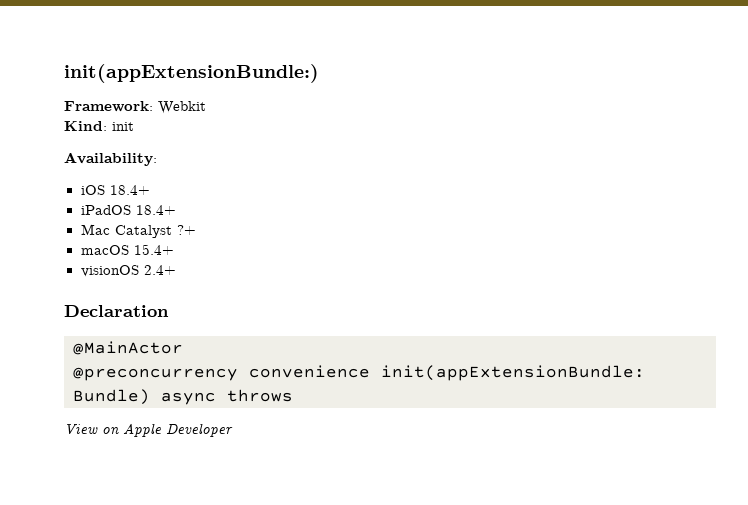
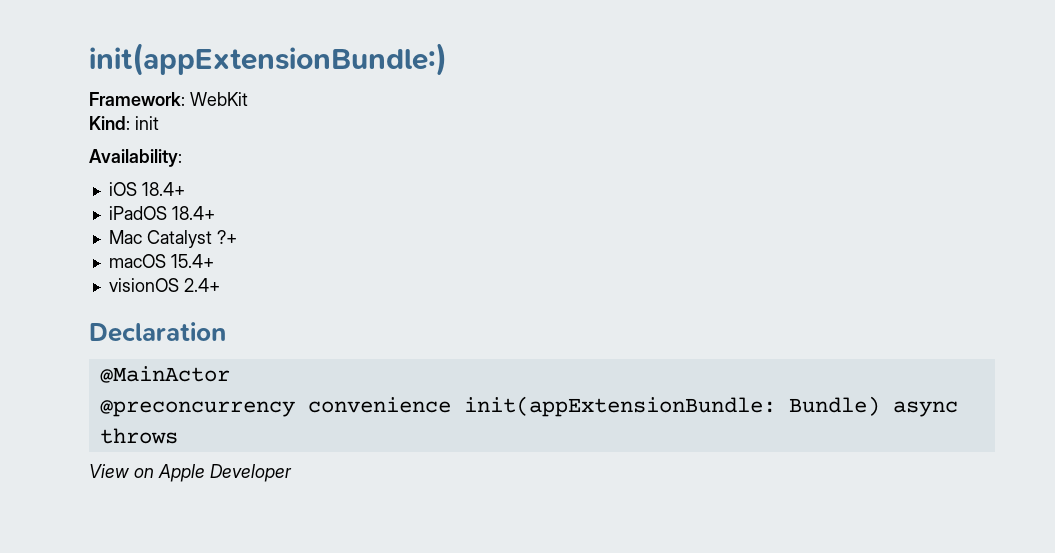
[158,101,206,114] Webkit -> [190,92,248,106] WebKit

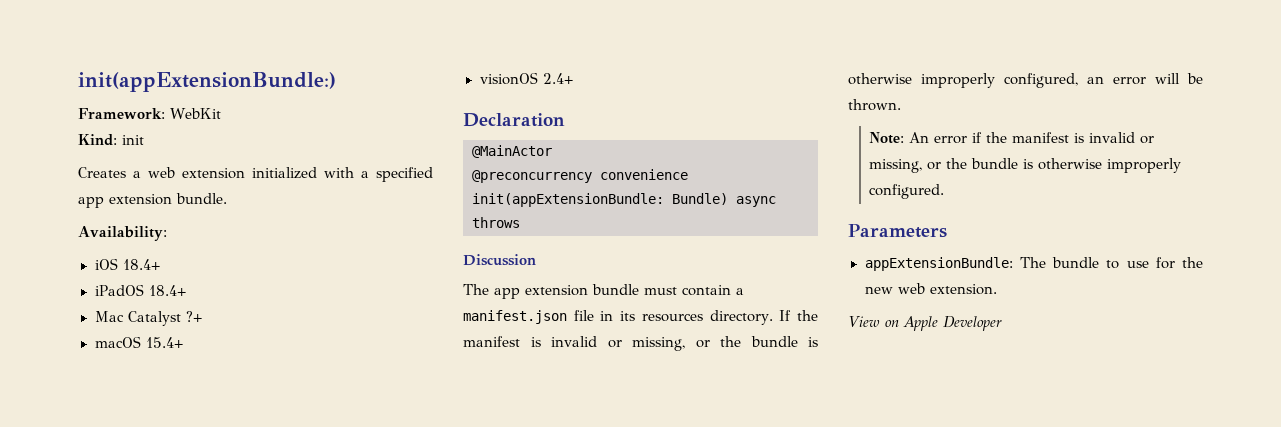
(159, 123) none -> [78,167,433,182] [78,193,227,208] // Creates a web extension initialized with a specified app extension bundle.
(178, 436) none -> [463,254,536,266] [463,284,744,299] [463,310,818,325] [463,336,818,351] [848,73,1203,88] [848,99,901,111] [869,132,1155,144] [869,158,1182,173] [869,184,945,199] [848,224,947,238] [864,257,1203,271] [864,283,997,295] // Discussion // The app extension bundle must contain a manifest.json file in its resources directory. If the manifest is invalid or missing, or the bundle is otherwise improperly configured, an error will be thrown. // Note: An error if the manifest is invalid or missing, or the bundle is otherwise improperly configured. // Parameters // appExtensionBundle: The bundle to use for the new web extension.

